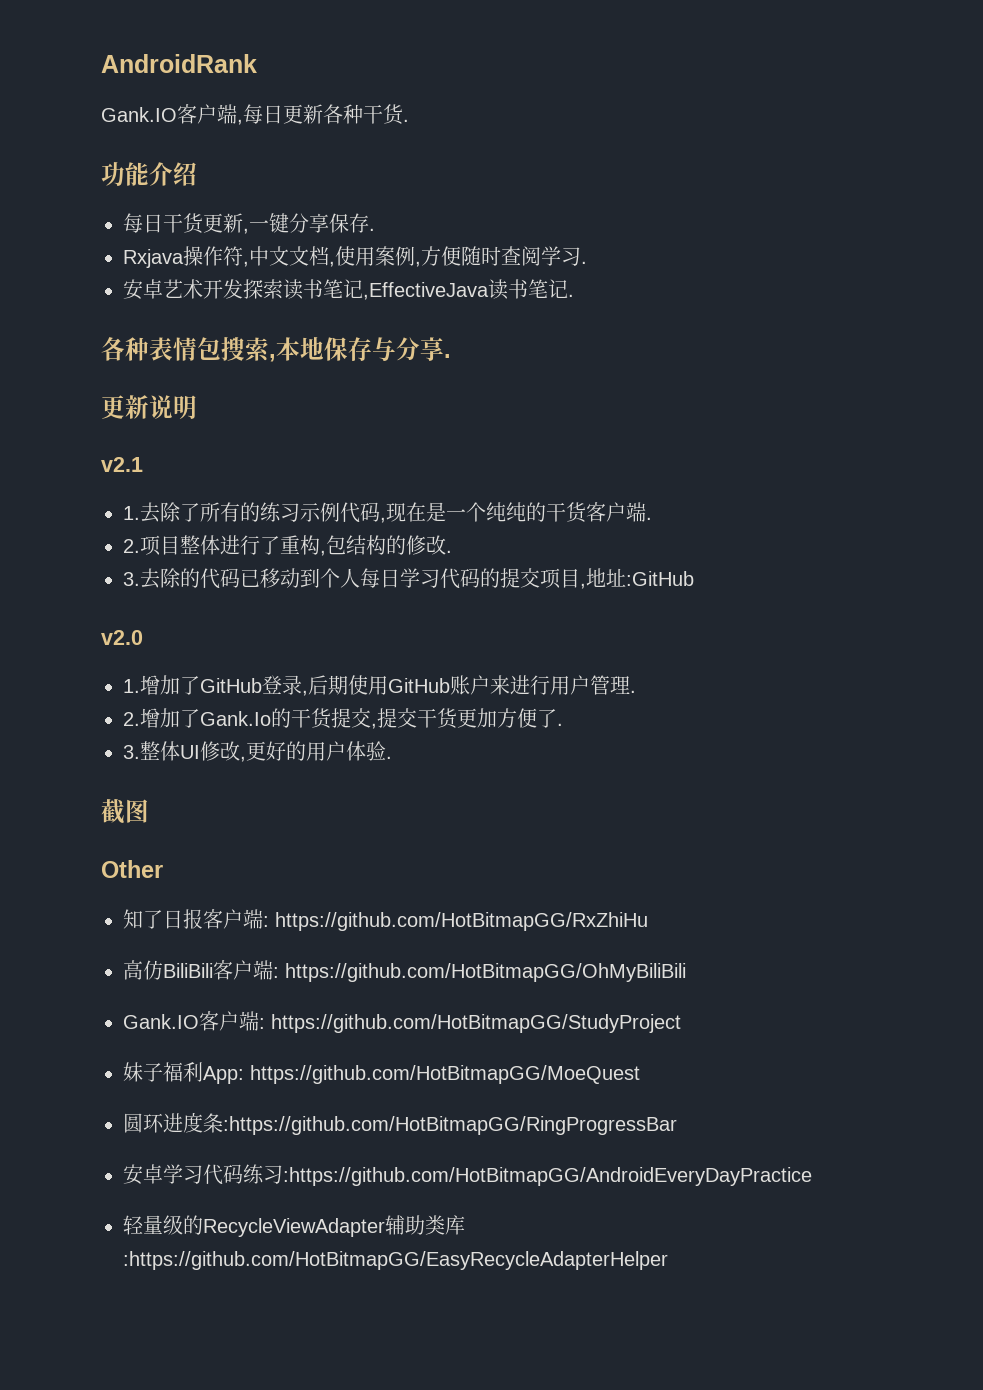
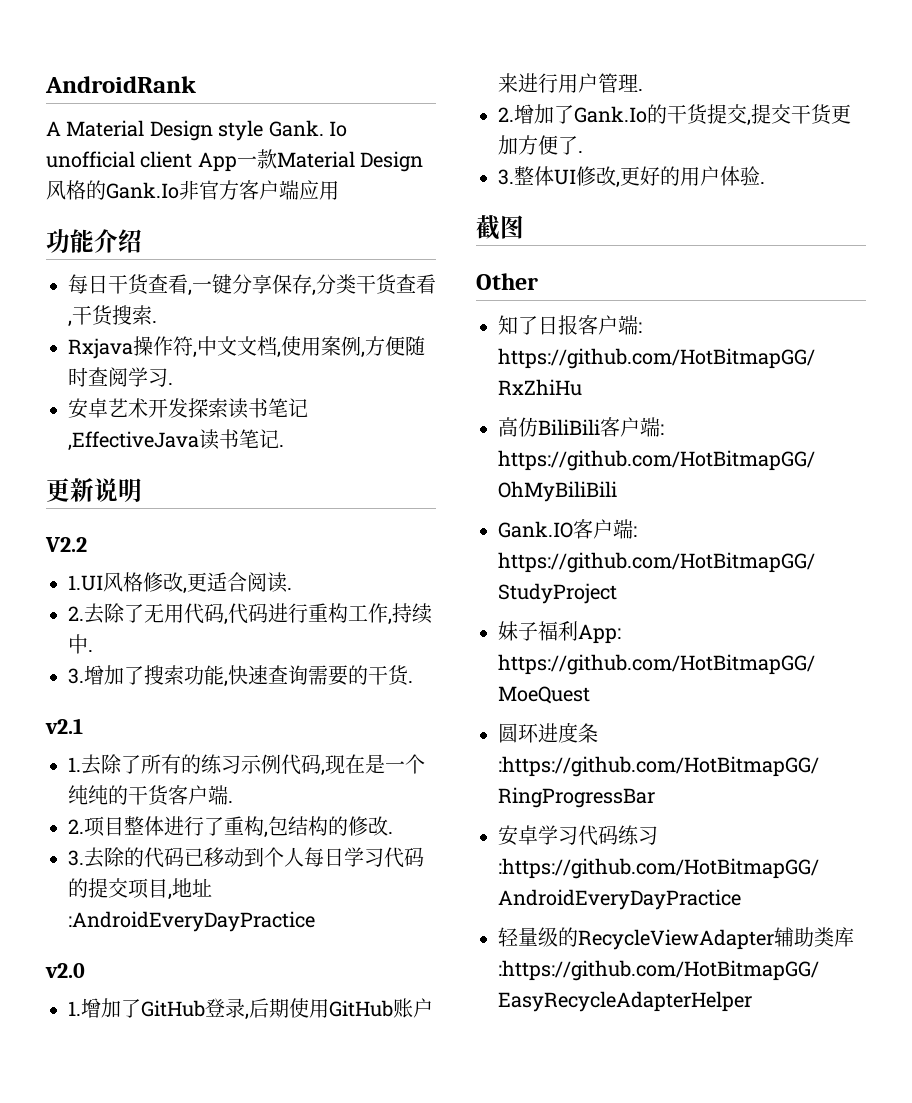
[101,104,409,125] Gank.IO客户端,每日更新各种干货. -> [46,120,347,141] [46,149,424,172] [46,180,339,200] A Material Design style Gank. Io unofficial client App一款Material Design风格的Gank.Io非官方客户端应用
[203,213,243,233] 更新 -> [148,274,188,294] 查看
(369, 223) none -> [312,274,436,296] [68,305,152,327] ,分类干货查看,干货搜索
[101,337,451,362] [101,395,197,419] 各种表情包搜索,本地保存与分享. // 更新说明 -> [46,478,142,502] [45,537,87,552] [68,572,292,594] [68,603,432,625] [68,634,93,654] [68,665,413,687] 更新说明 // V2.2 // 1.UI风格修改,更适合阅读. // 2.去除了无用代码,代码进行重构工作,持续中. // 3.增加了搜索功能,快速查询需要的干货.
[626,571,694,586] :GitHub -> [68,911,315,932] :AndroidEveryDayPractice

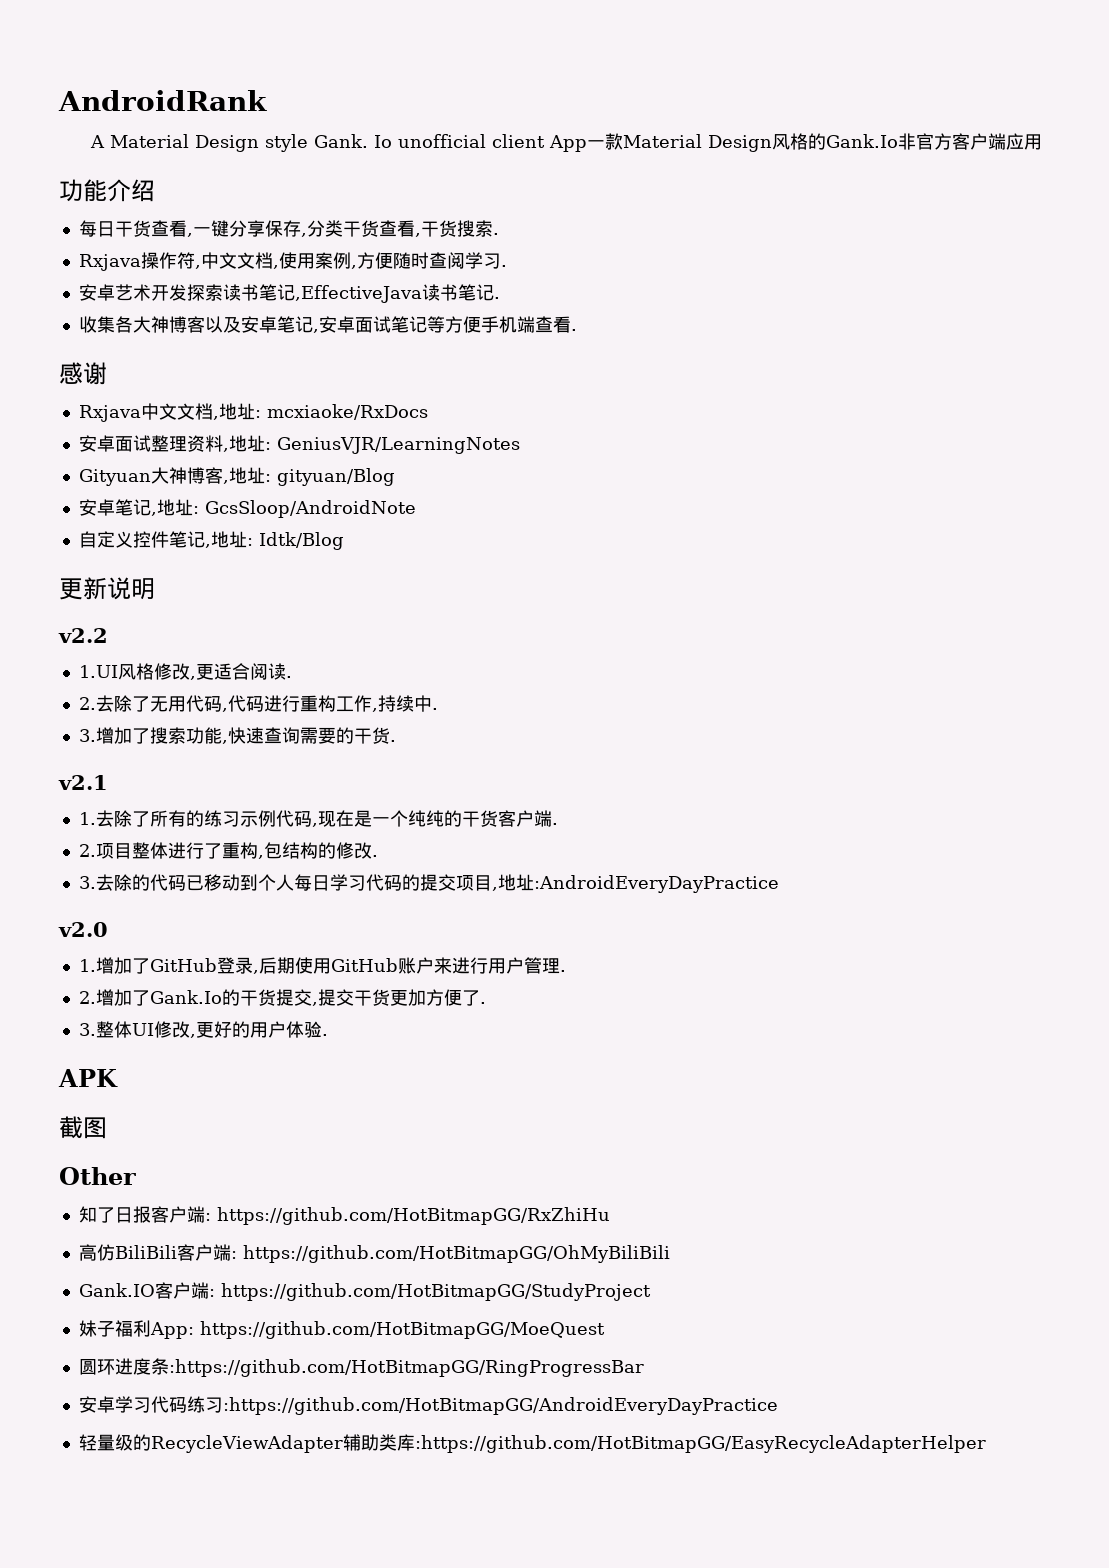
(284, 446) none -> [78,316,577,333] [59,362,107,385] [78,403,428,422] [78,435,520,454] [78,467,395,486] [78,499,416,518] [78,531,344,550] // 收集各大神博客以及安卓笔记,安卓面试笔记等方便手机端查看. // 感谢 // Rxjava中文文档,地址: mcxiaoke/RxDocs // 安卓面试整理资料,地址: GeniusVJR/LearningNotes // Gityuan大神博客,地址: gityuan/Blog // 安卓笔记,地址: GcsSloop/AndroidNote // 自定义控件笔记,地址: Idtk/Blog
[45,537,87,552] V2.2 -> [58,628,108,643] v2.2
(765, 183) none -> [58,1069,118,1087] // APK

